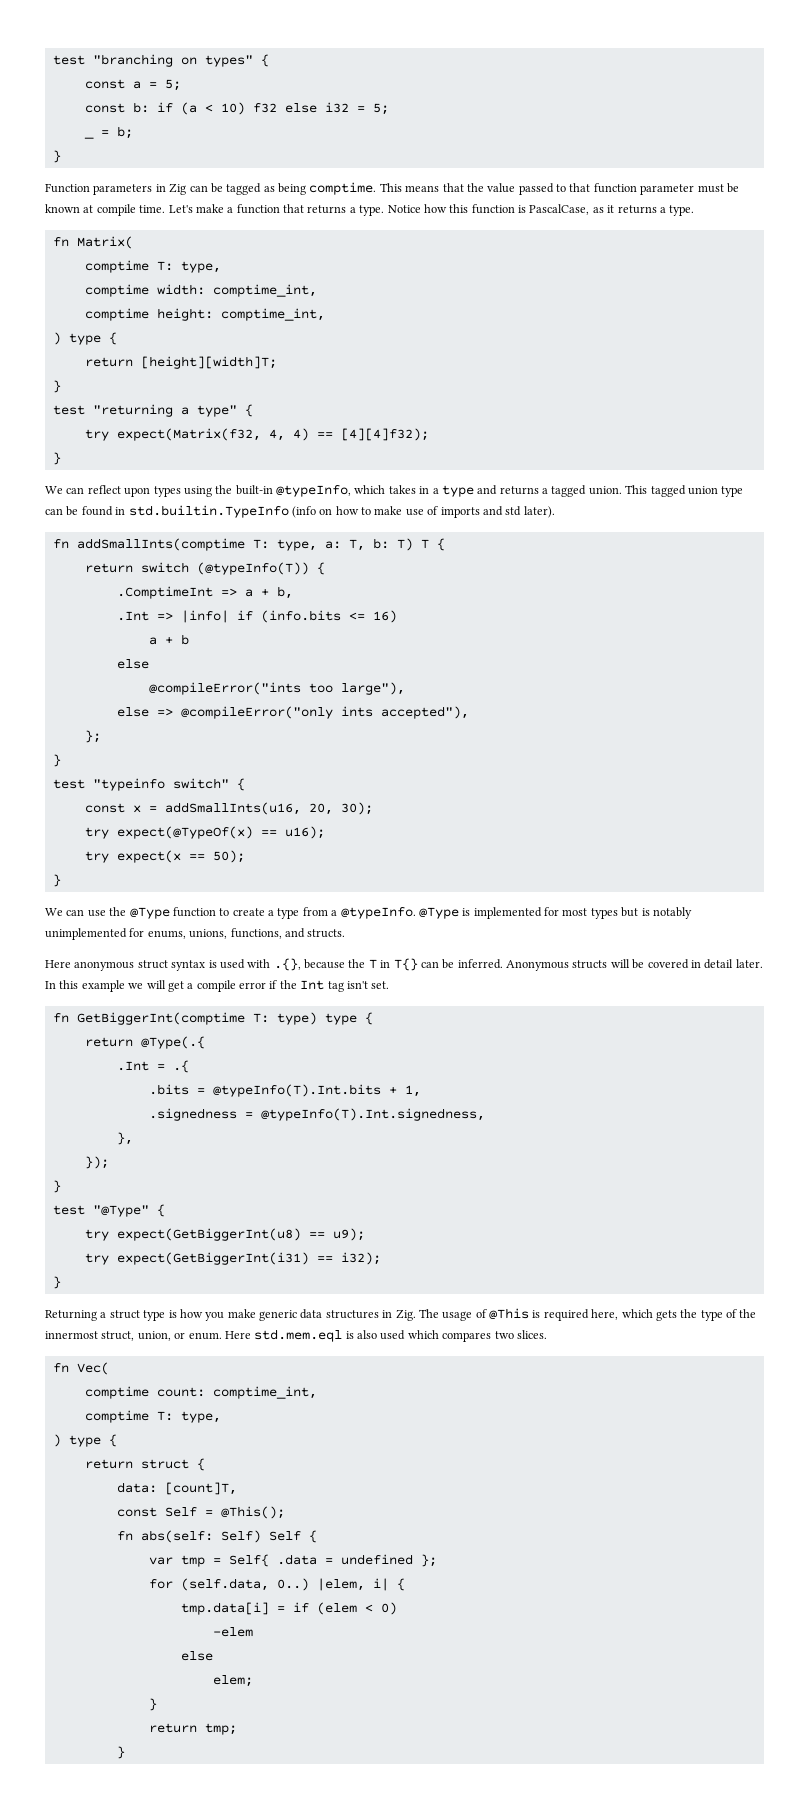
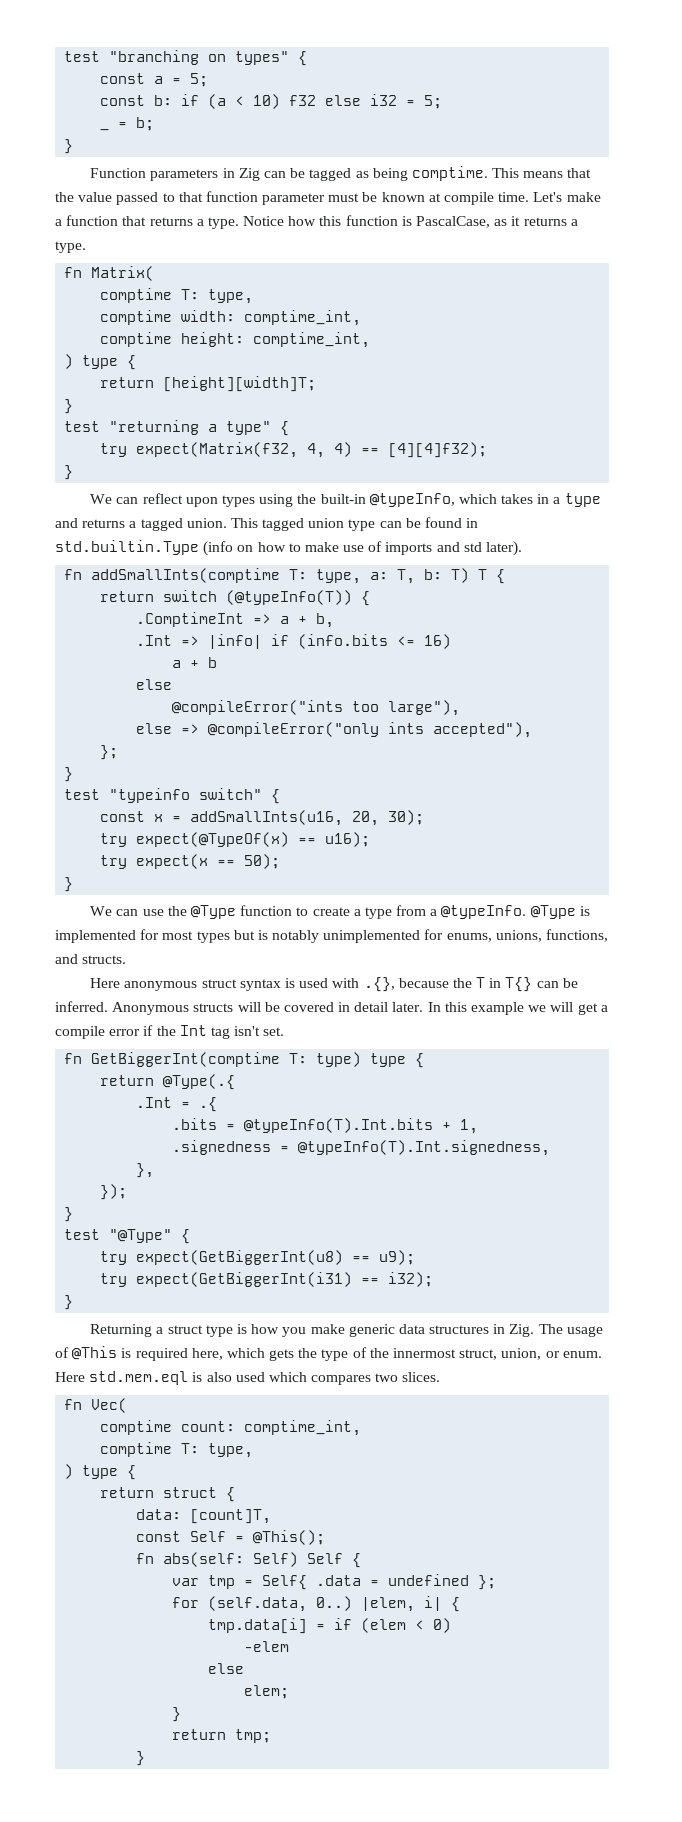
[128,505,289,518] std.builtin.TypeInfo -> [55,540,199,555] std.builtin.Type

